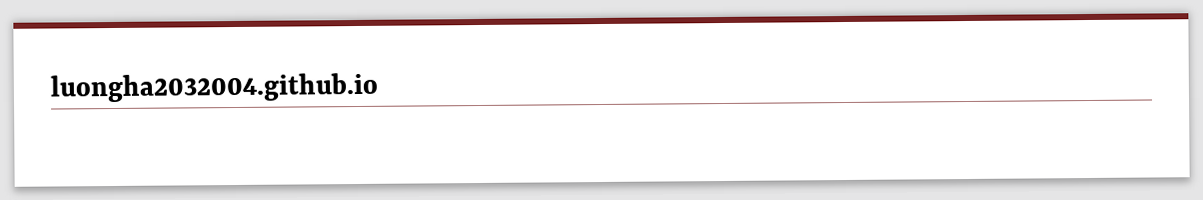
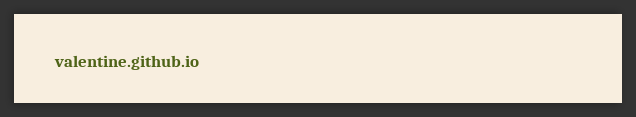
[50,72,378,103] luongha2032004.github.io -> [54,55,199,70] valentine.github.io

